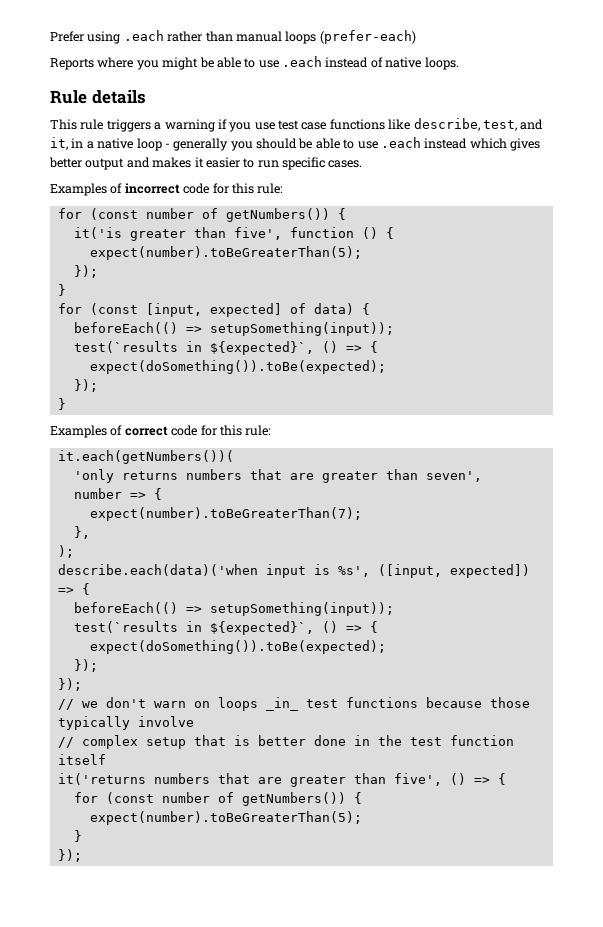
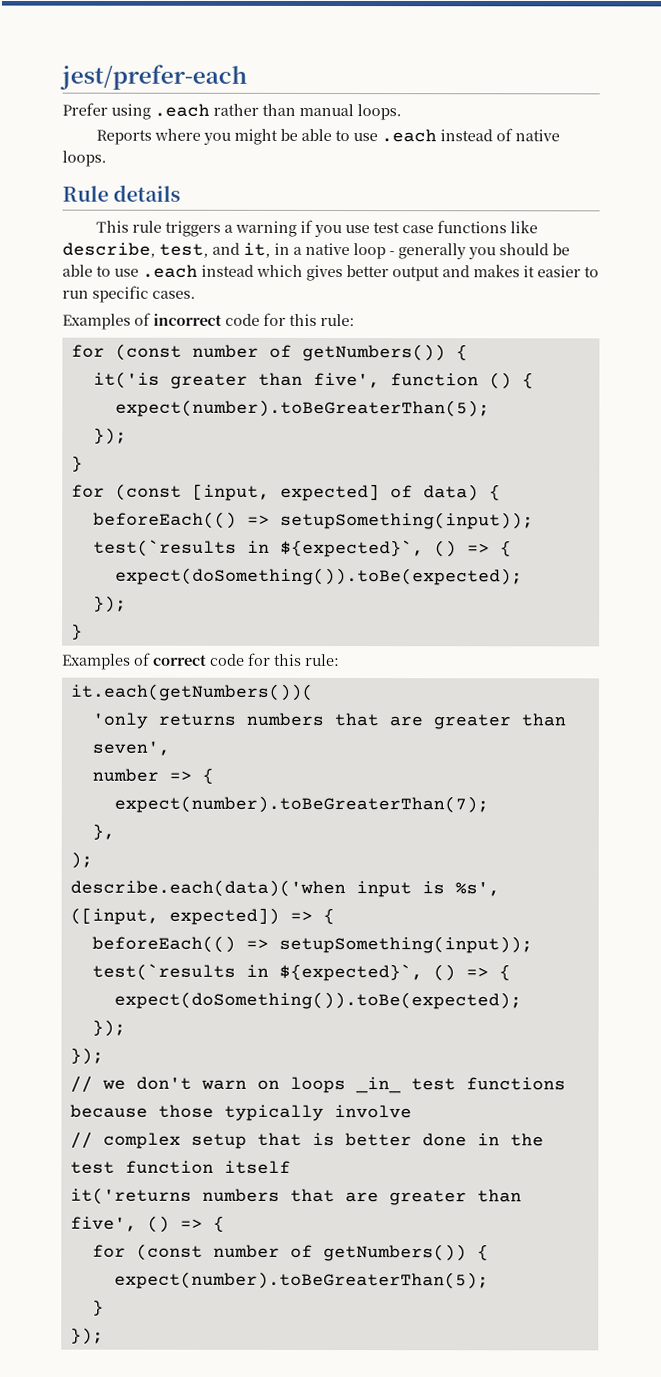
(50, 36) none -> [59,64,247,90] jest/prefer-each //
[285,30,416,44] loops (prefer-each) -> [357,104,402,121] loops.

